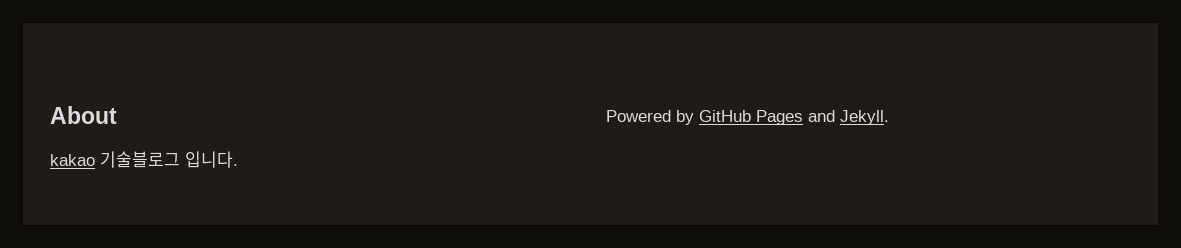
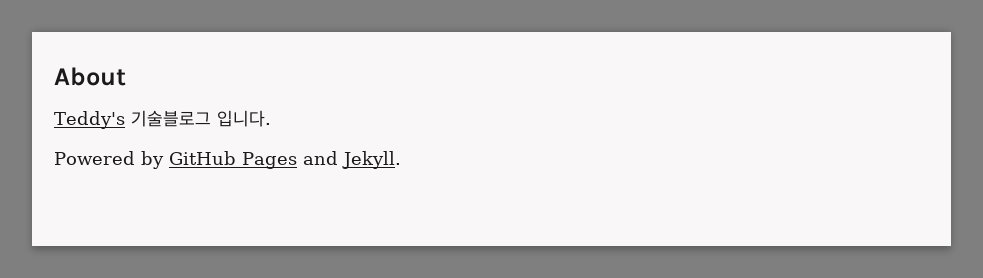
[50,154,95,166] kakao -> [54,111,125,129] Teddy's

